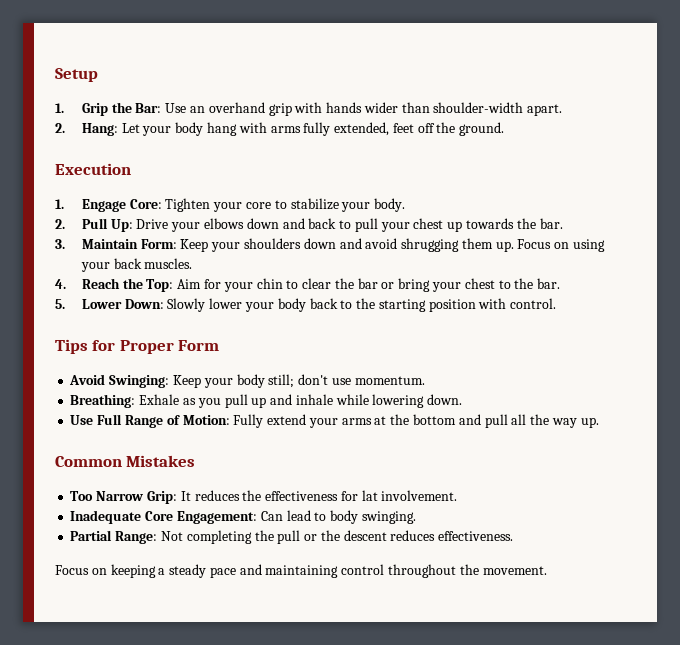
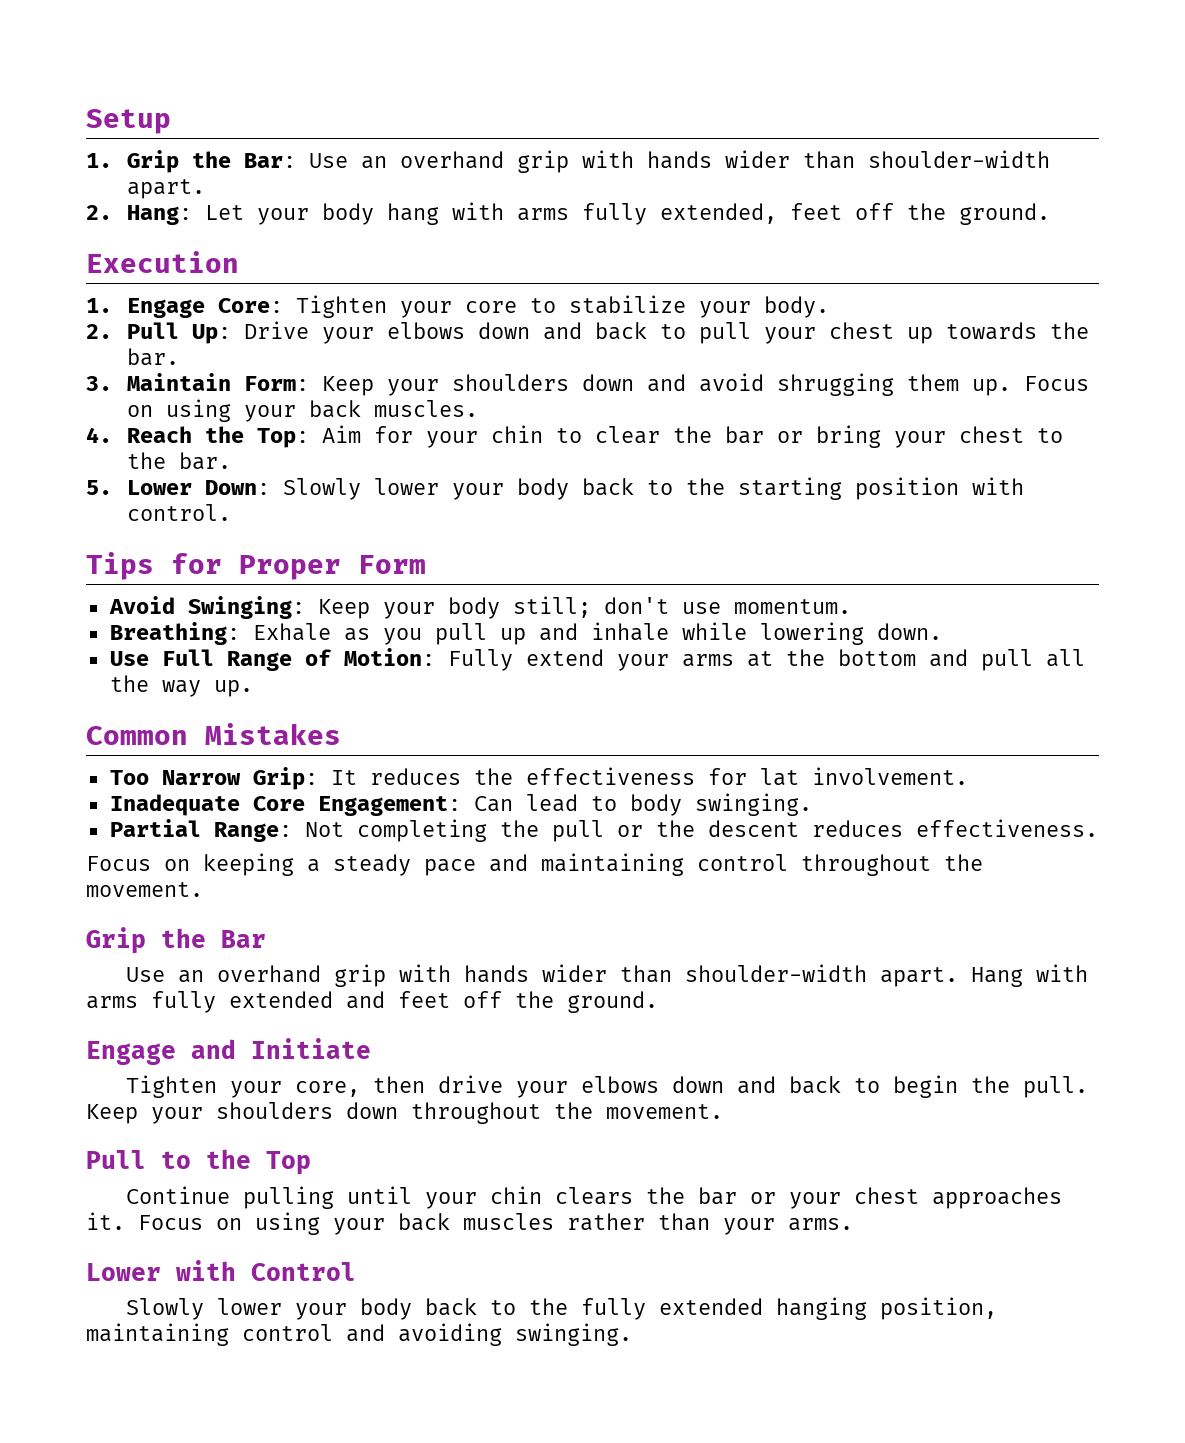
(547, 570) none -> [86,927,266,954] [126,964,1089,987] [86,991,658,1013] [86,1038,371,1065] [126,1075,1089,1098] [86,1102,723,1124] [86,1149,311,1175] [126,1186,1063,1209] [86,1212,853,1235] [86,1260,356,1281] [126,1297,998,1320] [86,1323,632,1346] // Grip the Bar // Use an overhand grip with hands wider than shoulder-width apart. Hang with arms fully extended and feet off the ground. // Engage and Initiate // Tighten your core, then drive your elbows down and back to begin the pull. Keep your shoulders down throughout the movement. // Pull to the Top // Continue pulling until your chin clears the bar or your chest approaches it. Focus on using your back muscles rather than your arms. // Lower with Control // Slowly lower your body back to the fully extended hanging position, maintaining control and avoiding swinging.

